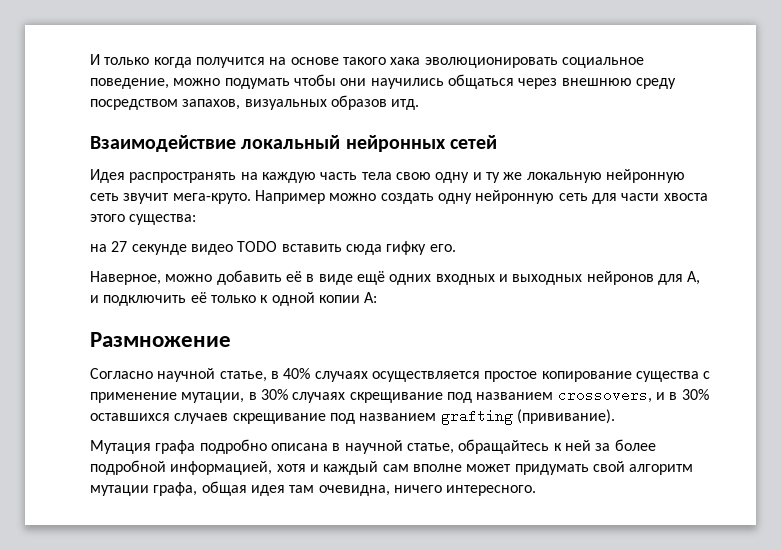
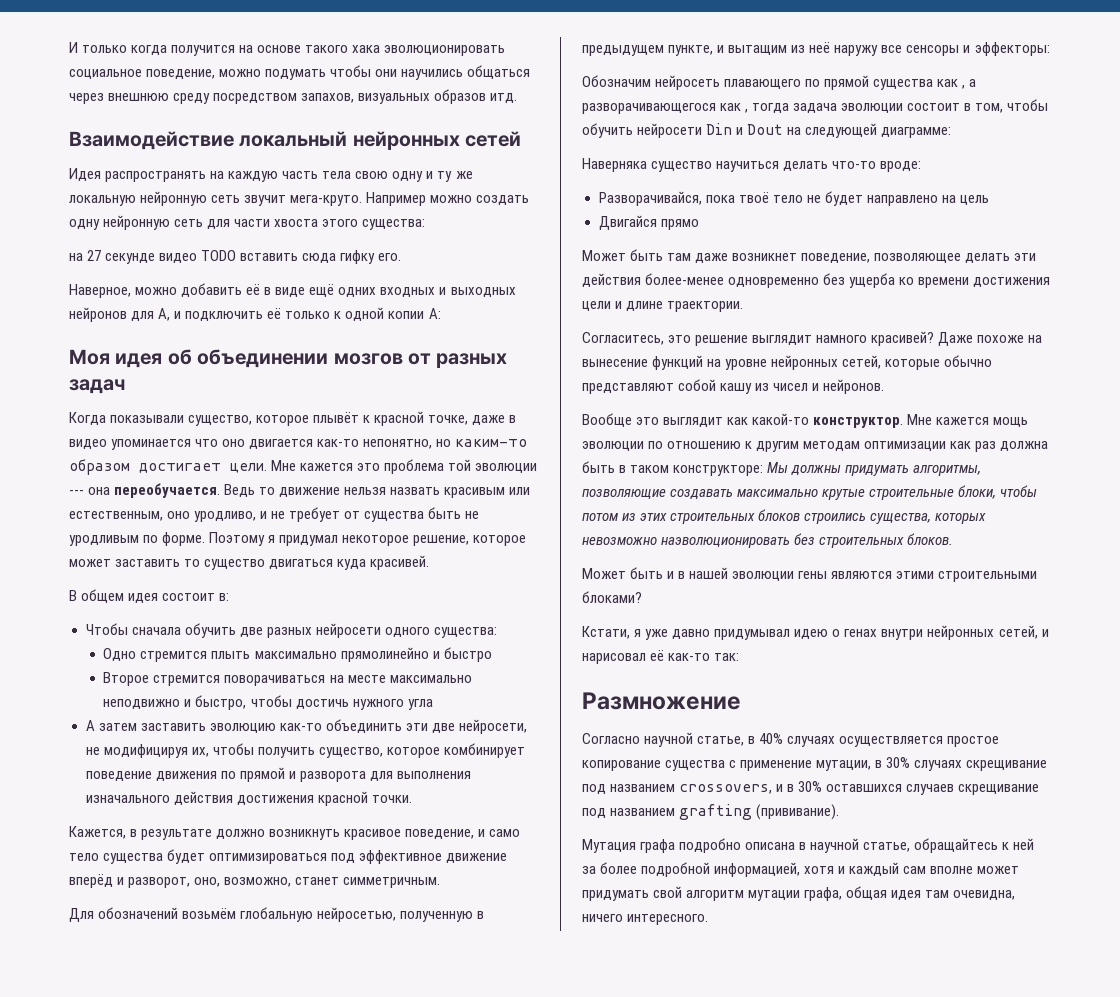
(378, 297) none -> [69,349,508,368] [69,379,125,394] [69,411,517,426] [69,439,528,450] [69,459,538,475] [69,483,531,498] [69,507,480,522] [69,532,527,546] [69,555,430,570] [69,589,230,603] [85,623,497,638] [103,647,492,662] [103,672,472,686] [103,695,433,710] [85,719,527,734] [85,743,525,758] [85,767,471,782] [85,791,412,806] [69,826,521,840] [69,849,508,864] [69,874,441,888] [69,907,485,922] [582,42,1050,56] [582,75,977,90] [582,99,1049,114] [582,123,952,138] [582,158,922,172] [598,191,989,206] [598,215,699,230] [582,249,1037,263] [582,273,1051,288] [582,301,744,312] [582,331,1043,346] [582,355,993,370] [582,379,885,394] [582,413,1029,428] [582,441,1049,452] [582,461,982,476] [582,485,1038,500] [582,509,987,524] [582,533,954,548] [582,567,1038,582] [582,591,642,603] [582,625,1049,640] [582,650,740,664] // Моя идея об объединении мозгов от разных задач // Когда показывали существо, которое плывёт к красной точке, даже в видео упоминается что оно двигается как-то непонятно, но каким-то образом достигает цели. Мне кажется это проблема той эволюции --- она переобучается. Ведь то движение нельзя назвать красивым или естественным, оно уродливо, и не требует от существа быть не уродливым по форме. Поэтому я придумал некоторое решение, которое может заставить то существо двигаться куда красивей. // В общем идея состоит в: // Чтобы сначала обучить две разных нейросети одного существа: // Одно стремится плыть максимально прямолинейно и быстро // Второе стремится поворачиваться на месте максимально неподвижно и быстро, чтобы достичь нужного угла // А затем заставить эволюцию как-то объединить эти две нейросети, не модифицируя их, чтобы получить существо, которое комбинирует поведение движения по прямой и разворота для выполнения изначального действия достижения красной точки. // Кажется, в результате должно возникнуть красивое поведение, и само тело существа будет оптимизироваться под эффективное движение вперёд и разворот, оно, возможно, станет симметричным. // Для обозначений возьмём глобальную нейросетью, полученную в предыдущем пункте, и вытащим из неё наружу все сенсоры и эффекторы: // Обозначим нейросеть плавающего по прямой существа как , а разворачивающегося как , тогда задача эволюции состоит в том, чтобы обучить нейросети Din и Dout на следующей диаграмме: // Наверняка существо научиться делать что-то вроде: // Разворачивайся, пока твоё тело не будет направлено на цель // Двигайся прямо // Может быть там даже возникнет поведение, позволяющее делать эти действия более-менее одновременно без ущерба ко времени достижения цели и длине траектории. // Согласитесь, это решение выглядит намного красивей? Даже похоже на вынесение функций на уровне нейронных сетей, которые обычно представляют собой кашу из чисел и нейронов. // Вообще это выглядит как какой-то конструктор. Мне кажется мощь эволюции по отношению к другим методам оптимизации как раз должна быть в таком конструкторе: Мы должны придумать алгоритмы, позволяющие создавать максимально крутые строительные блоки, чтобы потом из этих строительных блоков строились существа, которых невозможно наэволюционировать без строительных блоков. // Может быть и в нашей эволюции гены являются этими строительными блоками? // Кстати, я уже давно придумывал идею о генах внутри нейронных сетей, и нарисовал её как-то так:

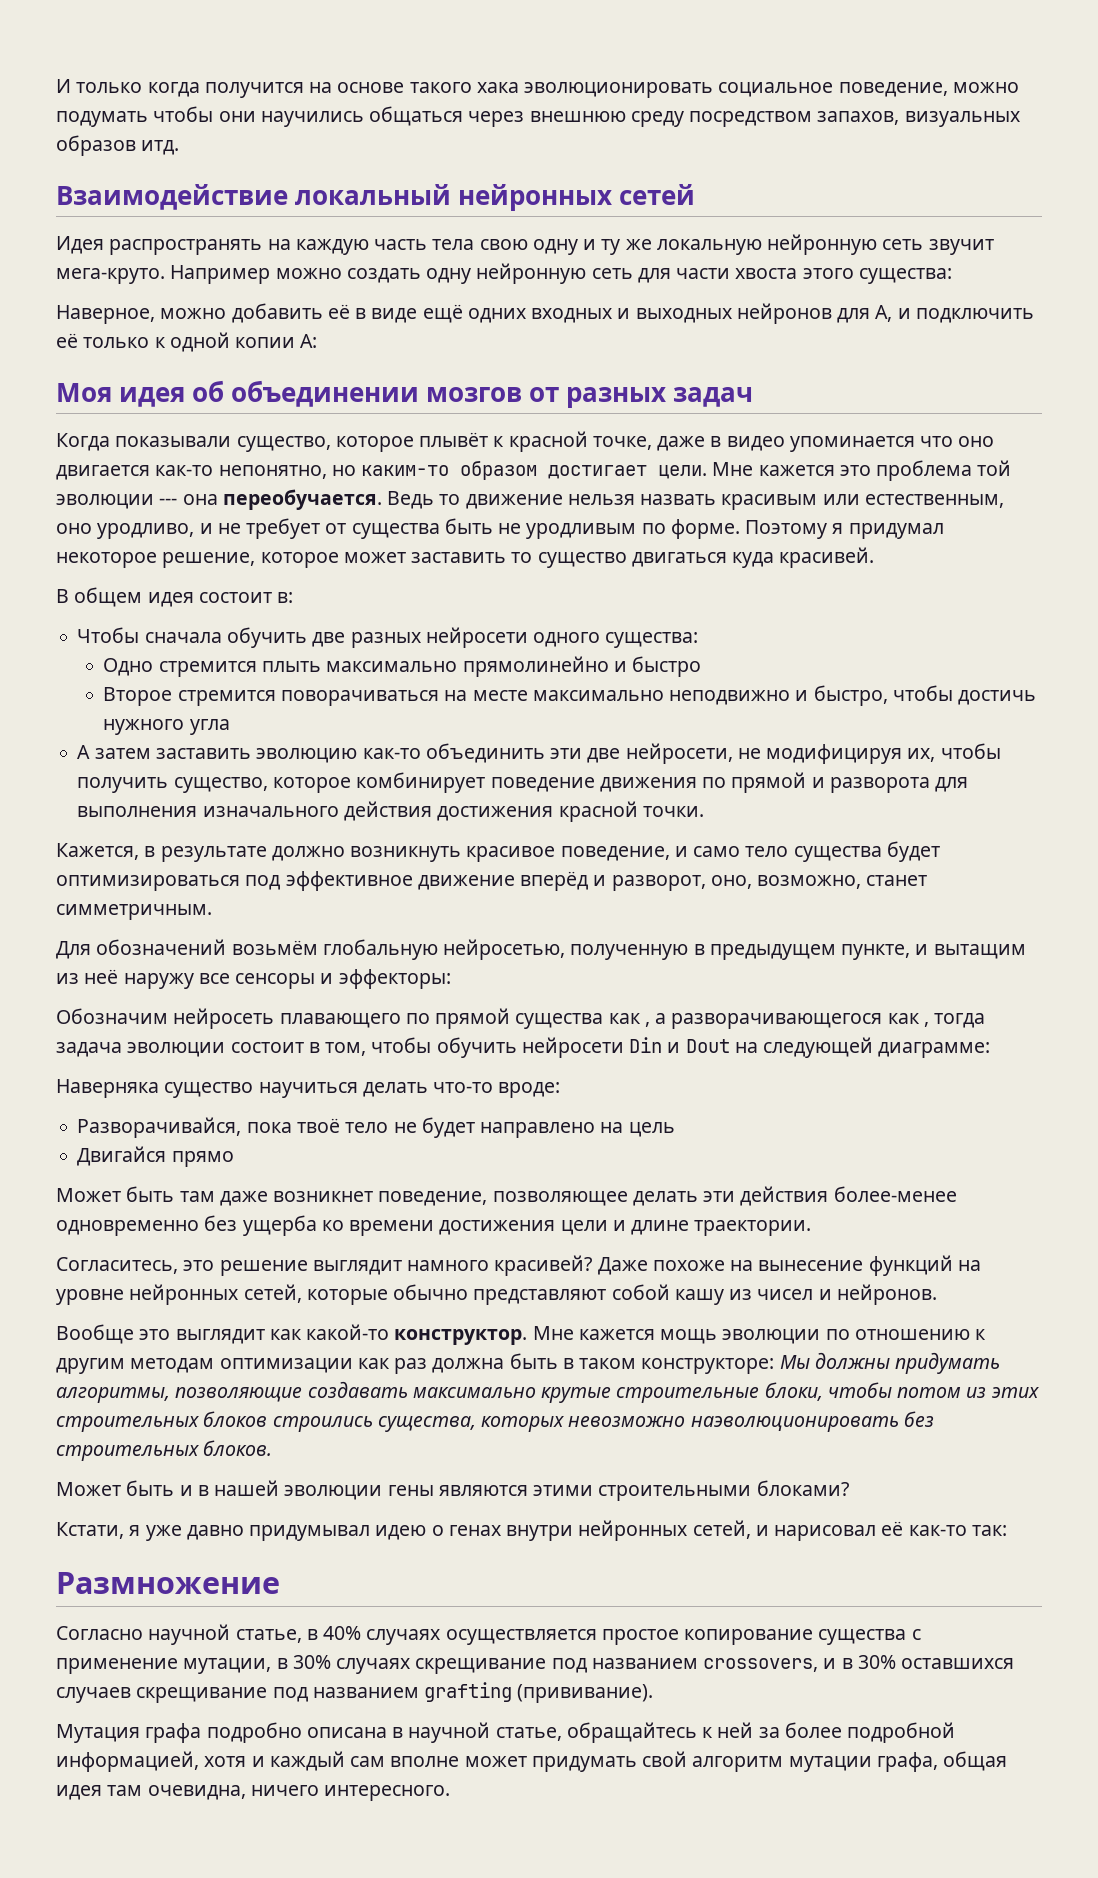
[69,250,402,264] // на 27 секунде видео TODO вставить сюда гифку его. -> (952, 276) none

